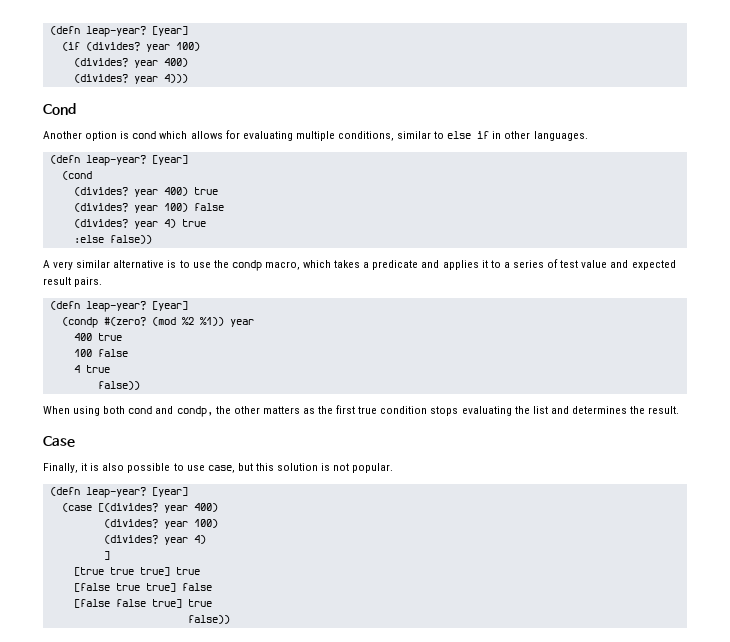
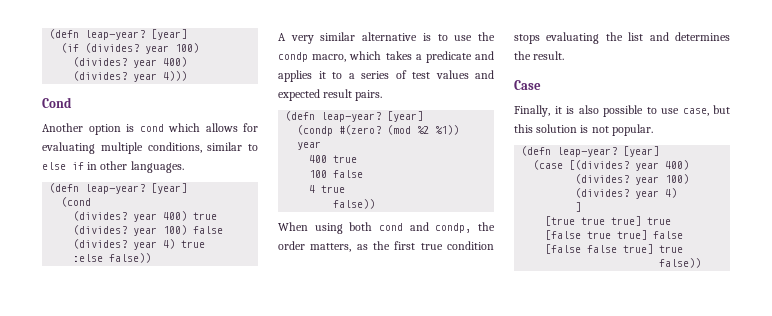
[581,260,608,268] value -> [435,70,469,79] values
[233,406,300,414] other matters -> [278,241,352,252] order matters,

